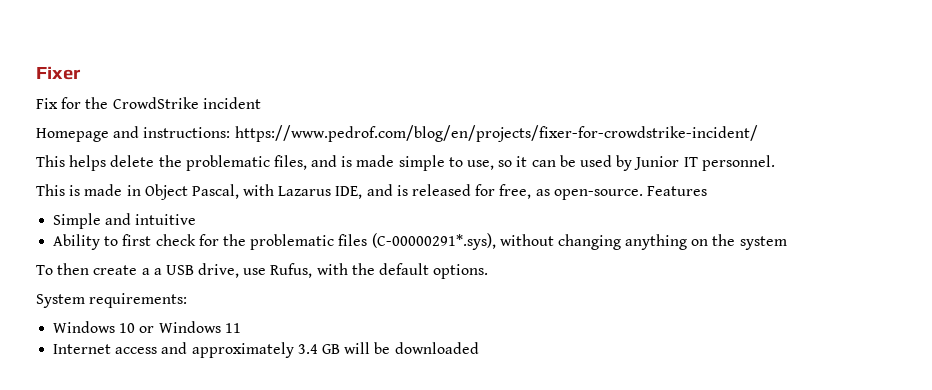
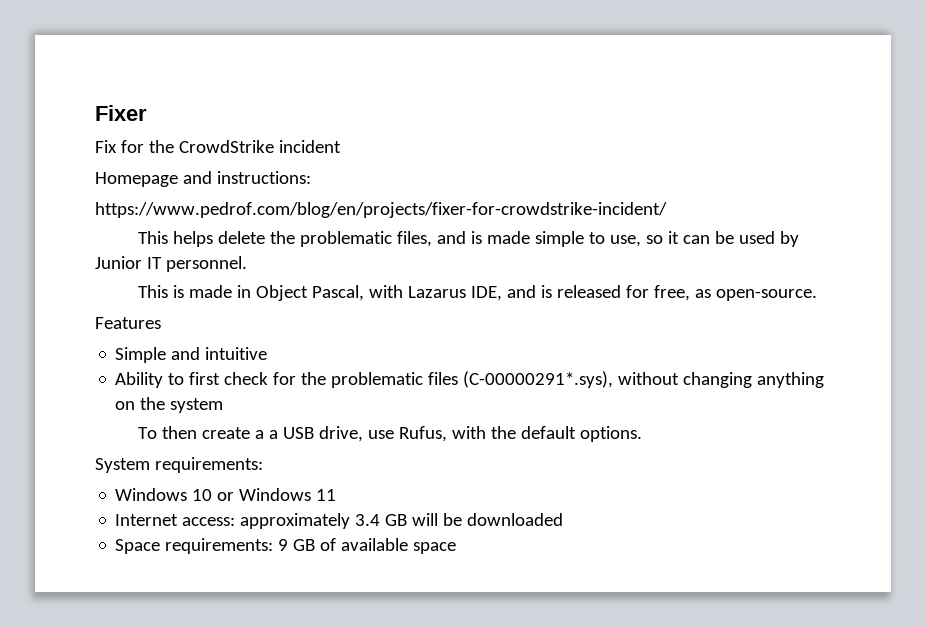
(231, 132) none -> (311, 177) //
(643, 194) none -> (817, 295) //
[115,342,188,354] access and -> [182,517,236,526] access:
(479, 348) none -> [115,538,457,554] // Space requirements: 9 GB of available space

